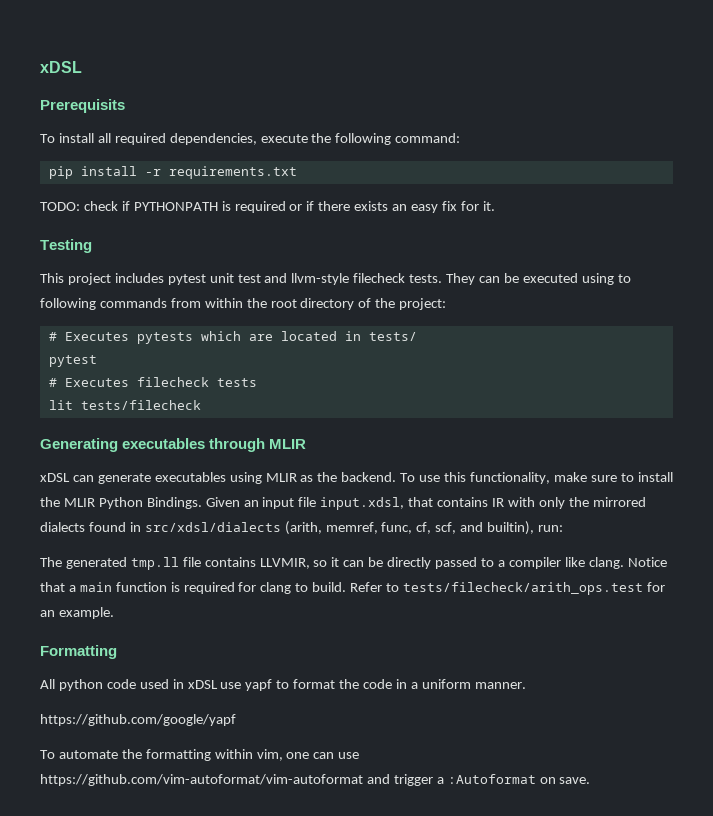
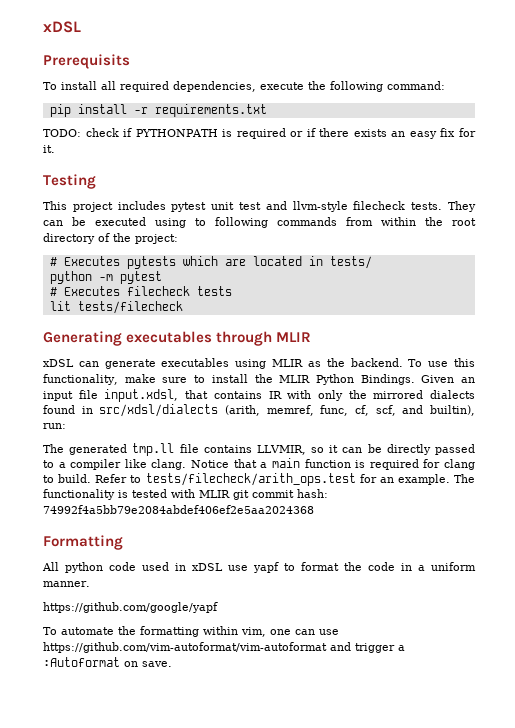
(417, 336) none -> [49,271,113,284] python -m
(114, 613) none -> [454,474,475,483] [43,489,328,500] [43,505,314,514] The functionality is tested with MLIR git commit hash: 74992f4a5bb79e2084abdef406ef2e5aa2024368

